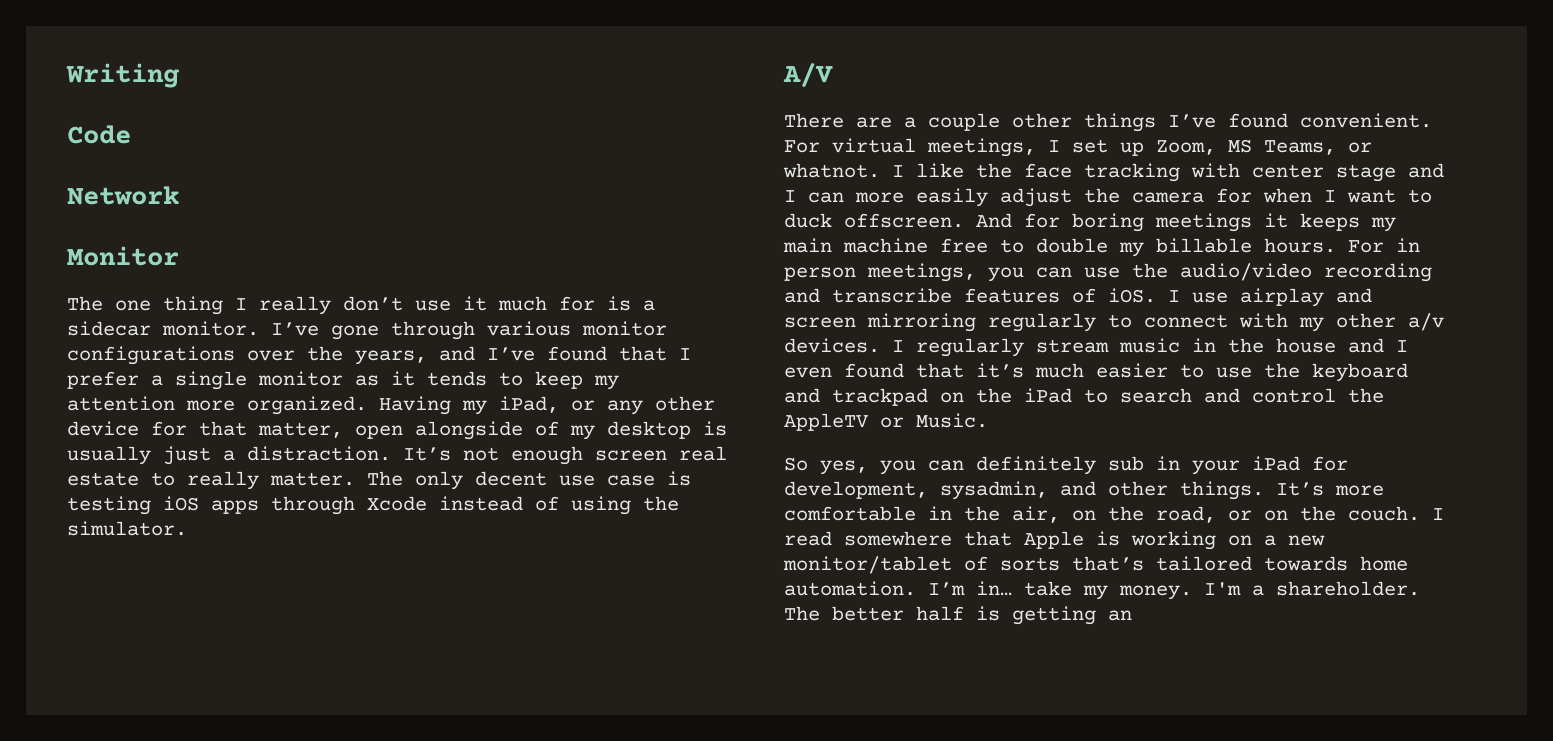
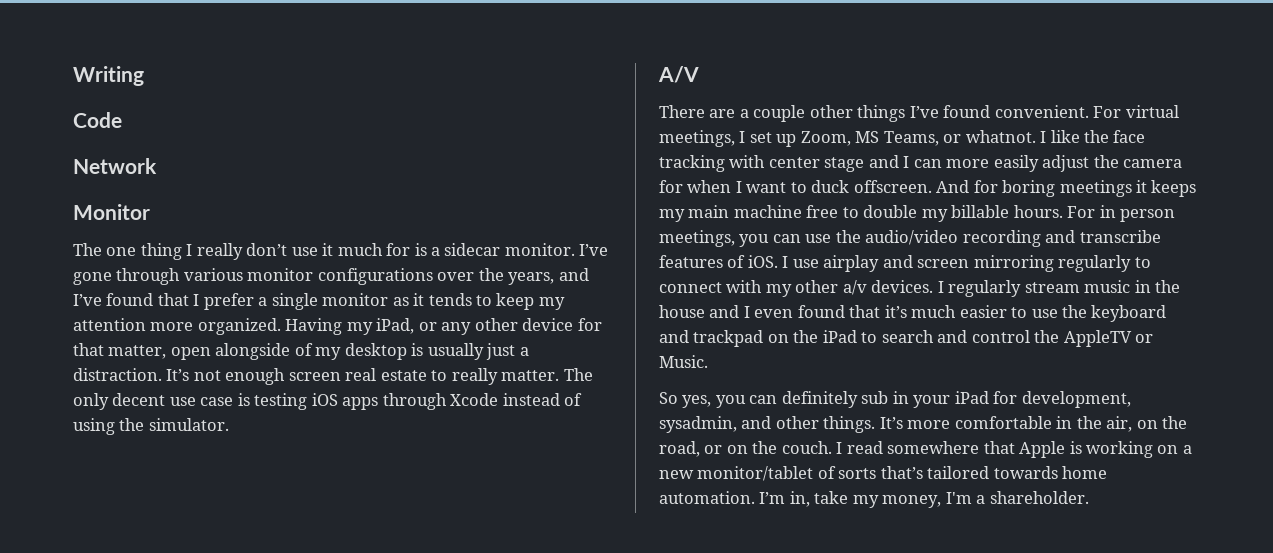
[976,581,1012,596] in… -> [789,491,810,507] in,
[1119,585,1192,600] money. -> [882,495,942,508] money,
[784,606,1132,625] The better half is getting an -> (1089, 497) none

